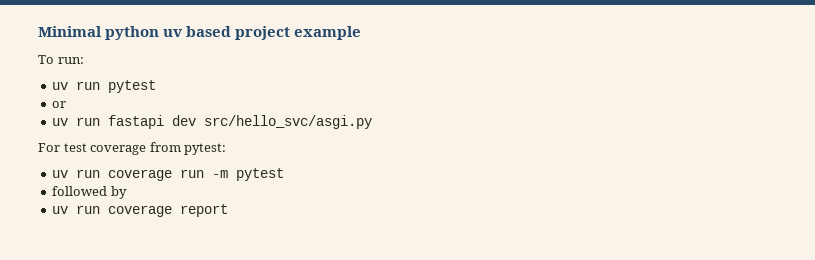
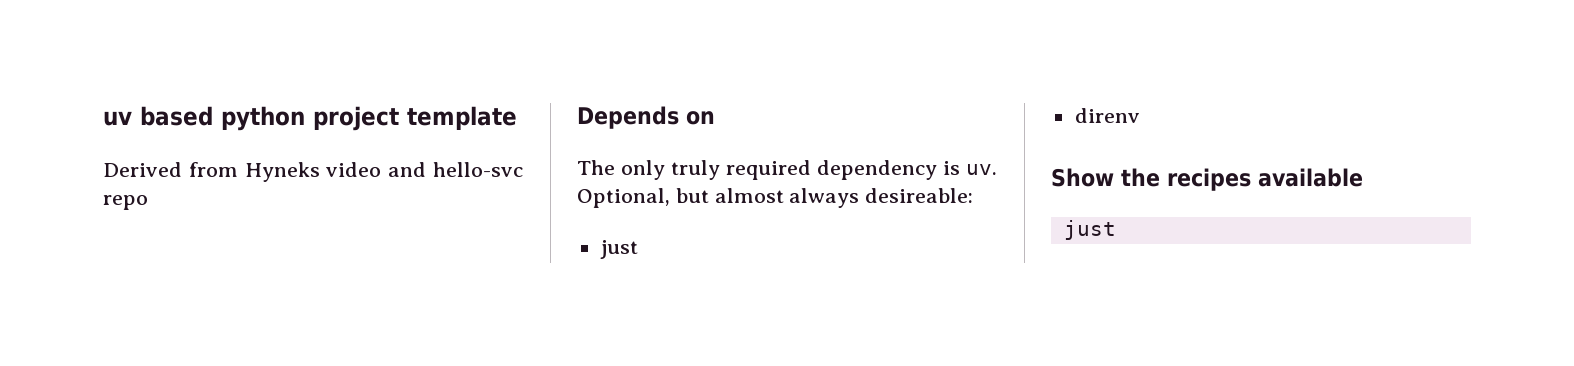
[38,26,362,40] [38,55,84,64] [52,80,157,93] [52,101,67,108] [52,115,373,129] [38,142,227,155] [52,168,285,181] [52,186,127,199] [52,204,229,217] Minimal python uv based project example // To run: // uv run pytest // or // uv run fastapi dev src/hello_svc/asgi.py // For test coverage from pytest: // uv run coverage run -m pytest // followed by // uv run coverage report -> [103,106,517,131] [103,162,523,182] [103,195,148,210] [577,106,715,129] [577,160,997,180] [577,188,974,208] [599,240,638,259] [1074,108,1140,123] [1051,168,1363,191] [1063,220,1116,240] uv based python project template // Derived from Hyneks video and hello-svc repo // Depends on // The only truly required dependency is uv. Optional, but almost always desireable: // just // direnv // Show the recipes available // just

